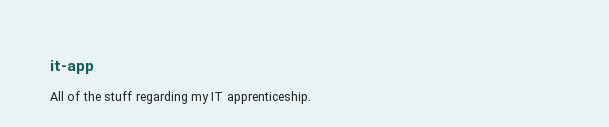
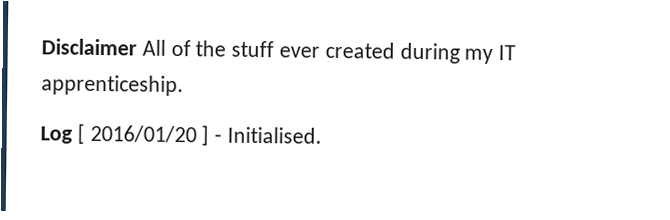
[50,60,94,74] it-app // -> [41,38,137,56] Disclaimer
[135,91,188,104] regarding -> [279,41,460,64] ever created during
(311, 97) none -> [40,123,323,146] // Log [ 2016/01/20 ] - Initialised.

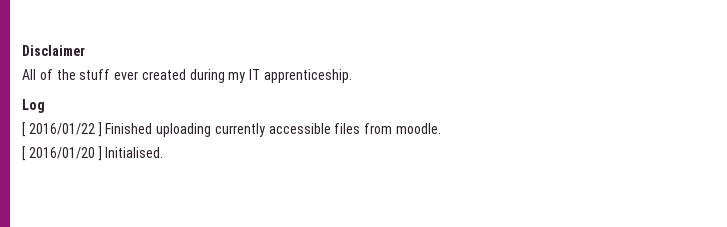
(137, 47) none -> (85, 50) //
(73, 135) none -> [22,122,442,137] // [ 2016/01/22 ] Finished uploading currently accessible files from moodle. //
[214,134,223,143] - -> (102, 153) none

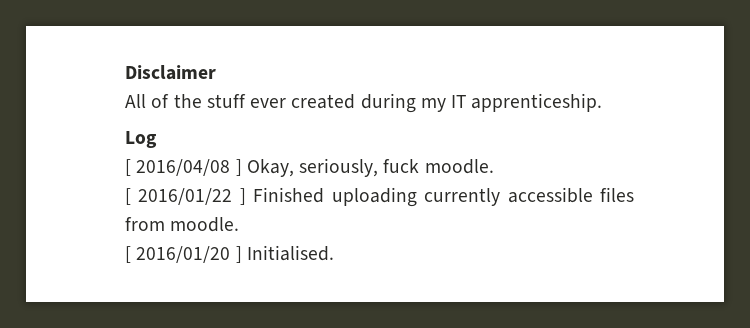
(45, 106) none -> [125,158,494,177] // [ 2016/04/08 ] Okay, seriously, fuck moodle.

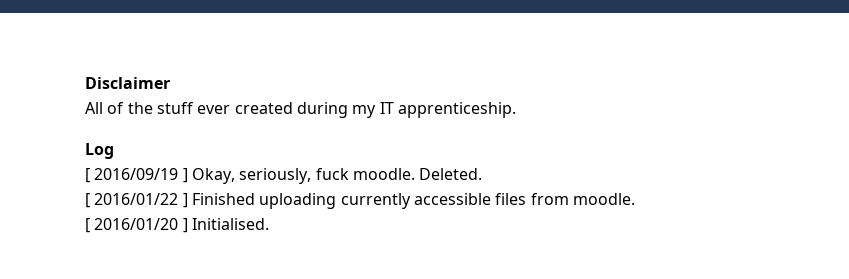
[136,159,231,176] 2016/04/08 -> [94,168,179,180] 2016/09/19
(494, 166) none -> [419,168,483,180] Deleted.

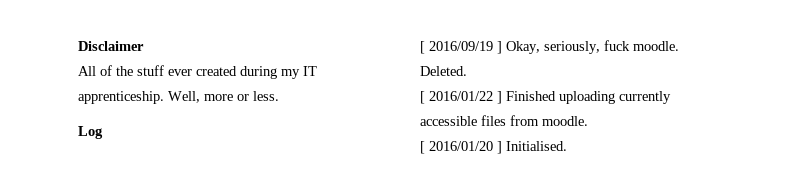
(516, 110) none -> [168,91,279,103] Well, more or less.

